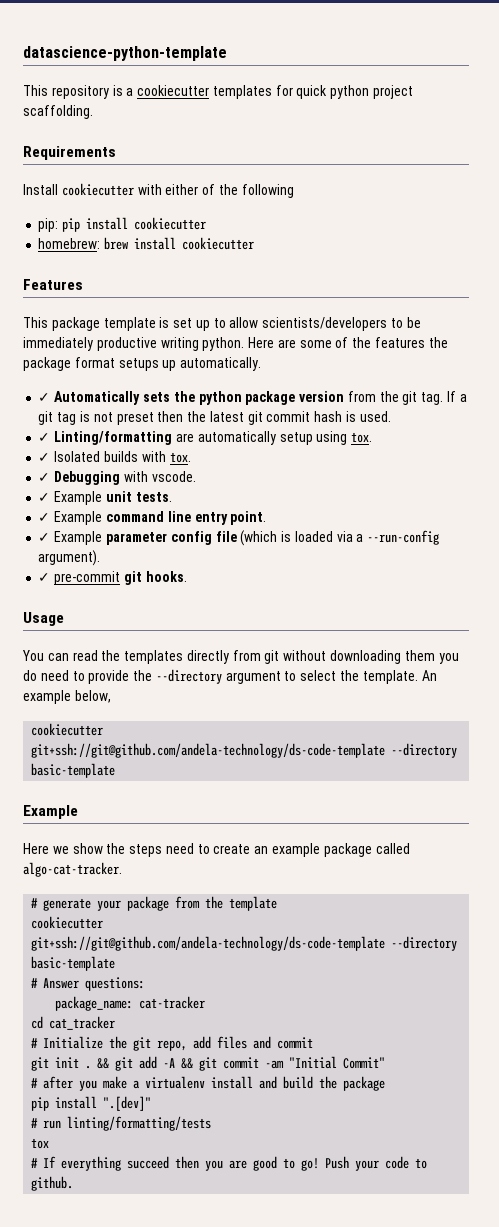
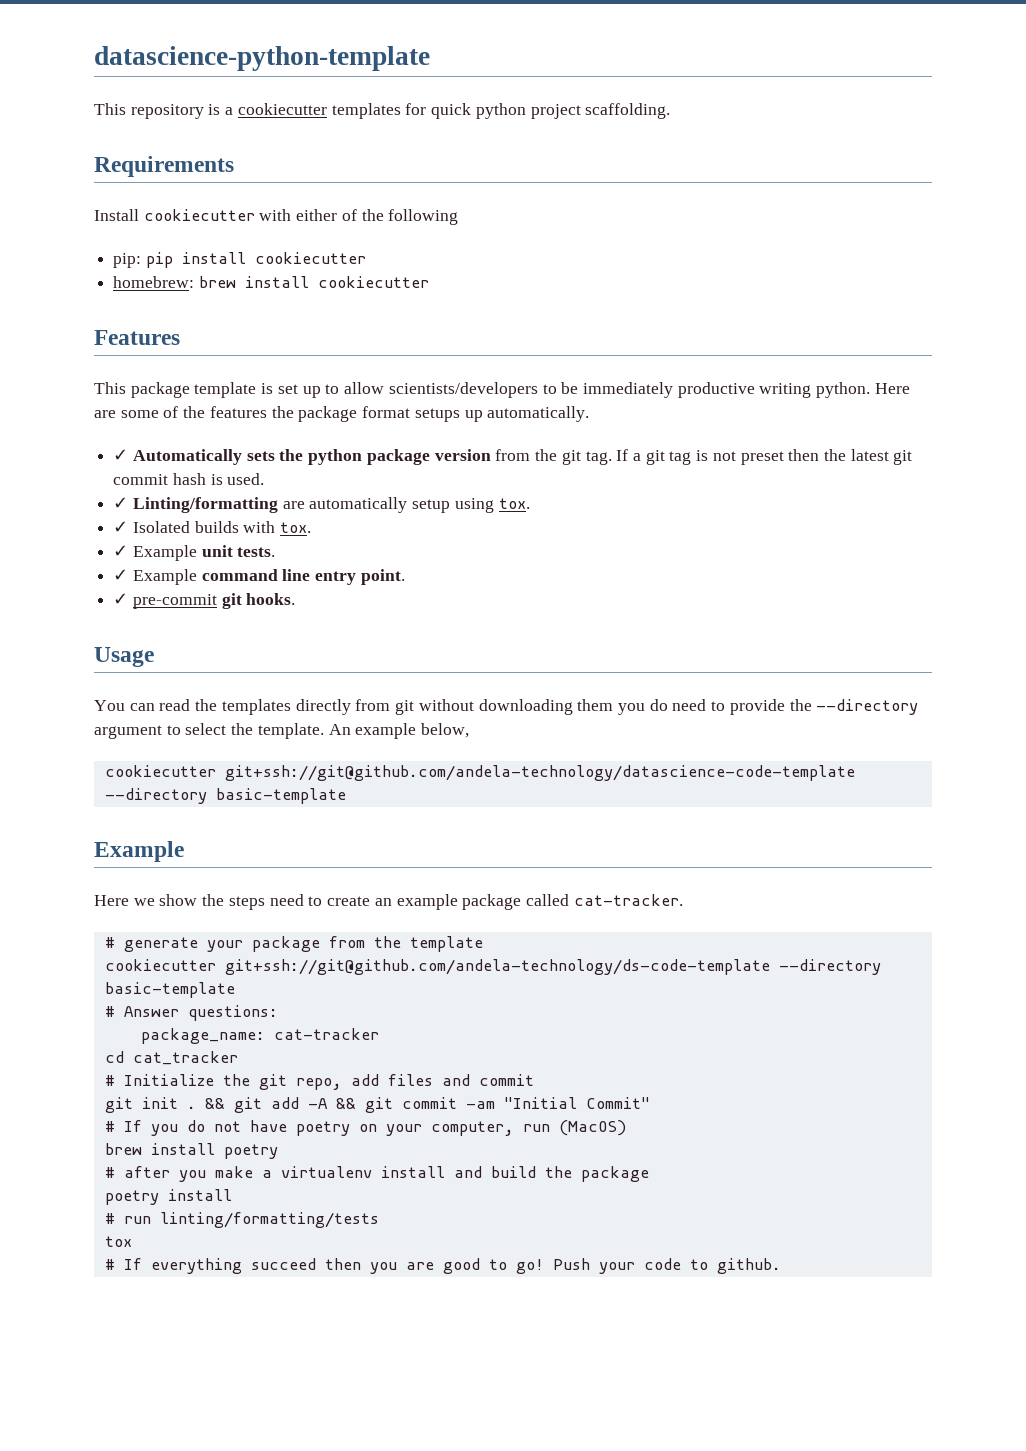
[38,471,196,485] // ✓ Debugging with vscode. -> (312, 527) none
[38,530,440,546] [38,550,101,566] // ✓ Example parameter config file (which is loaded via a --run-config argument). -> (405, 577) none
[31,743,386,758] git+ssh://git@github.com/andela-technology/ds-code-template -> [224,765,855,781] git+ssh://git@github.com/andela-technology/datascience-code-template
[23,862,122,877] algo-cat-tracker. -> [573,894,683,906] cat-tracker.
(386, 1063) none -> [104,1120,626,1136] [104,1143,278,1159] // # If you do not have poetry on your computer, run (MacOS) // brew install poetry
[31,1096,152,1111] pip install ".[dev]" -> [104,1189,232,1205] poetry install

